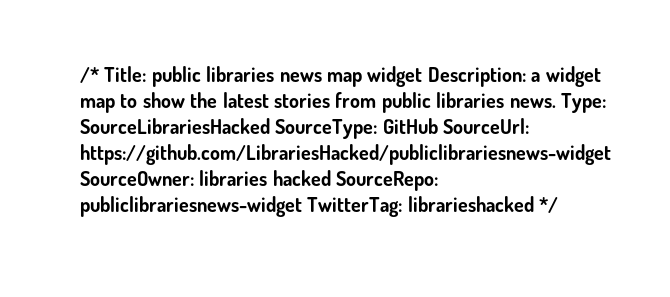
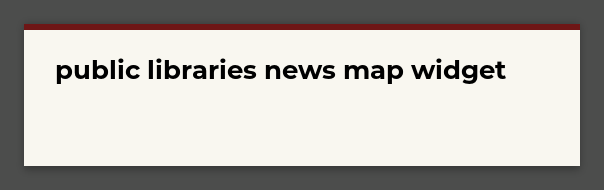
[80,66,147,83] /* Title: -> (55, 71) none
[427,66,601,87] [80,92,606,113] [80,118,530,139] [80,144,611,165] [80,170,439,191] [80,196,559,217] Description: a widget map to show the latest stories from public libraries news. Type: SourceLibrariesHacked SourceType: GitHub SourceUrl: https://github.com/LibrariesHacked/publiclibrariesnews-widget SourceOwner: libraries hacked SourceRepo: publiclibrariesnews-widget TwitterTag: librarieshacked */ -> (507, 71) none

